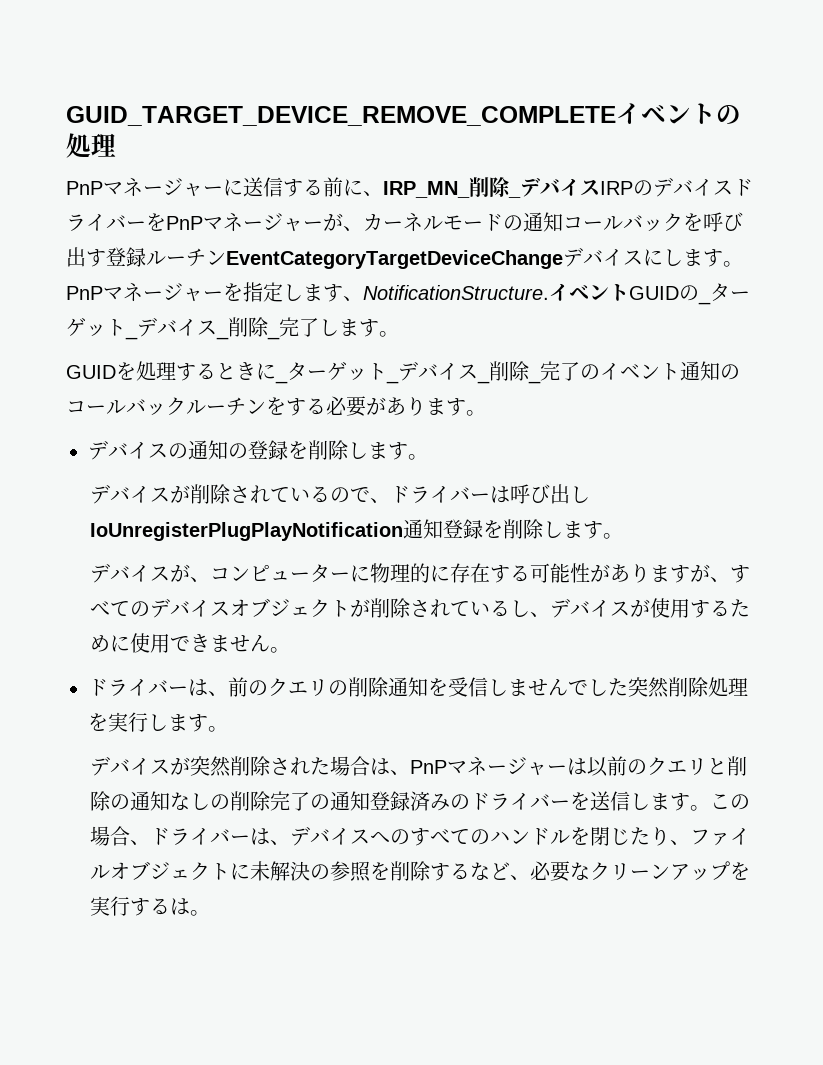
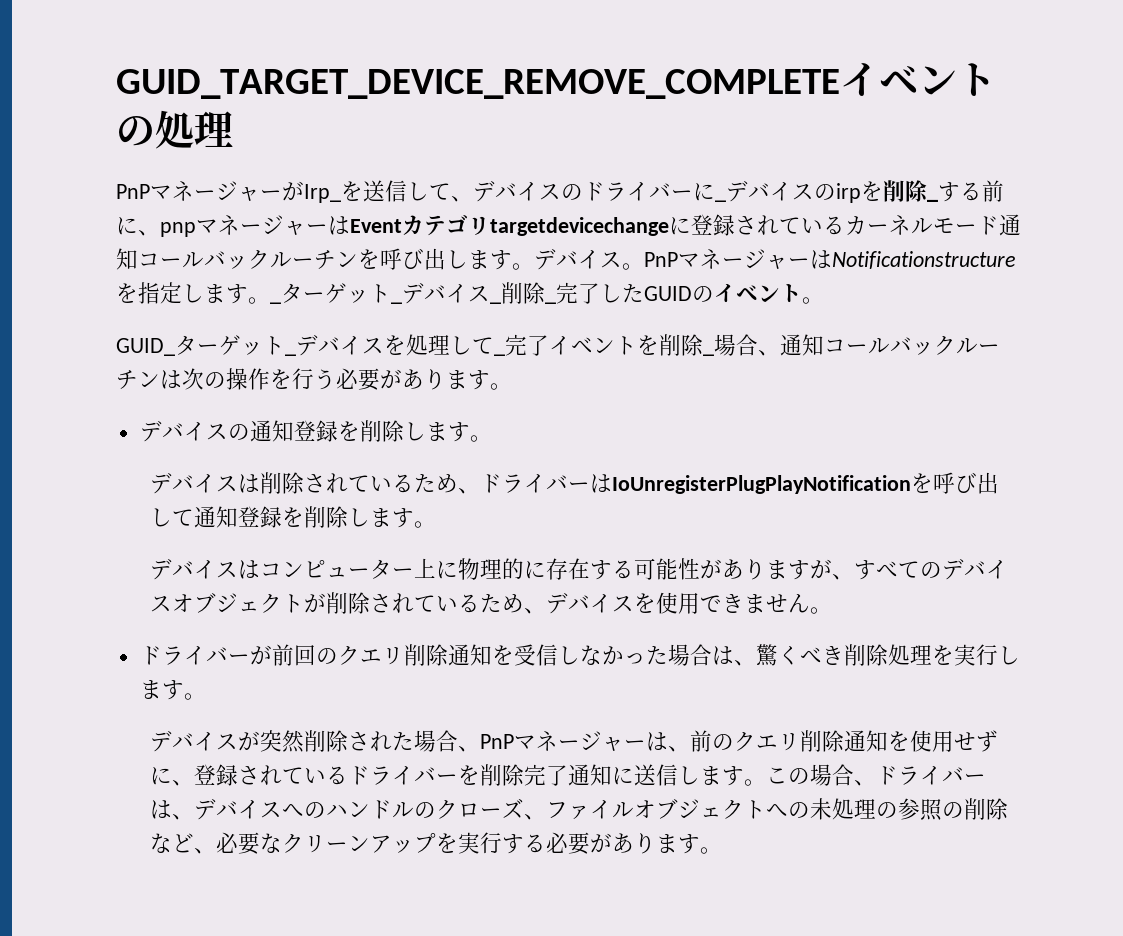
[223,177,753,198] [66,212,363,232] に送信する前に、IRP_MN_削除_デバイスIRPのデバイスドライバーをPnPマネージャーが、 -> [282,180,1004,203] [116,214,845,237] がIrp_を送信して、デバイスのドライバーに_デバイスのirpを削除_する前に、pnpマネージャーはEventカテゴリtargetdevicechangeに登録されている
[503,212,743,232] [66,247,723,269] の通知コールバックを呼び出す登録ルーチンEventCategoryTargetDeviceChangeデバイスにします -> [999,214,1021,236] [116,248,622,270] 通知コールバックルーチンを呼び出します。デバイス
(223, 295) none -> [810,250,1016,269] はNotificationstructure
[343,283,699,301] 、NotificationStructure.イベントGUIDの -> [248,297,270,304] 。
[339,319,399,337] [66,361,478,384] [477,361,740,384] [66,397,326,416] ます。 // GUIDを処理するときに_ターゲット_デバイス_削除_完了のイベント通知のコールバックルーチンをする -> [622,283,824,304] [116,334,1000,356] [116,368,336,390] たGUIDのイベント。 // GUID_ターゲット_デバイスを処理して_完了イベントを削除_場合、通知コールバックルーチンは次の操作を行う
[228,440,428,460] [89,484,590,504] [89,519,623,541] [89,563,210,583] の登録を削除します。 // デバイスが削除されているので、ドライバーは呼び出しIoUnregisterPlugPlayNotification通知登録を削除します。 // デバイスが、 -> [293,420,492,442] [150,472,1000,494] [150,506,437,528] [150,559,261,580] 登録を削除します。 // デバイスは削除されているため、ドライバーはIoUnregisterPlugPlayNotificationを呼び出して通知登録を削除します。 // デバイスは
(350, 576) none -> [414,558,437,578] 上
[509,598,750,618] [89,635,130,652] し、デバイスが使用するために -> [480,593,657,614] ため、デバイスを
[188,677,348,697] は、前のクエリの -> [249,644,404,666] が前回のクエリ
[508,677,669,698] ませんでした突然 -> [579,644,844,666] なかった場合は、驚くべき
[369,758,390,775] は -> (459, 741) none
[586,756,747,777] [89,791,590,811] 以前のクエリと削除の通知なしの削除完了の通知登録済みのドライバーを -> [668,730,999,752] [150,764,635,786] 、前のクエリ削除通知を使用せずに、登録されているドライバーを削除完了通知に
[409,827,670,846] すべてのハンドルを閉じたり -> [326,798,525,819] ハンドルのクローズ
[229,861,470,882] に未解決の参照を削除する -> [766,798,1009,821] への未処理の参照の削除
[169,898,190,915] は -> [546,832,701,855] 必要があります

